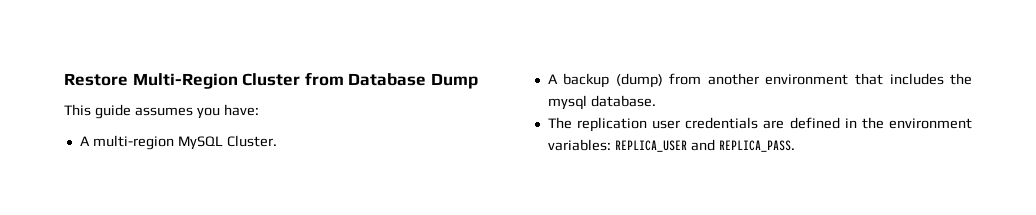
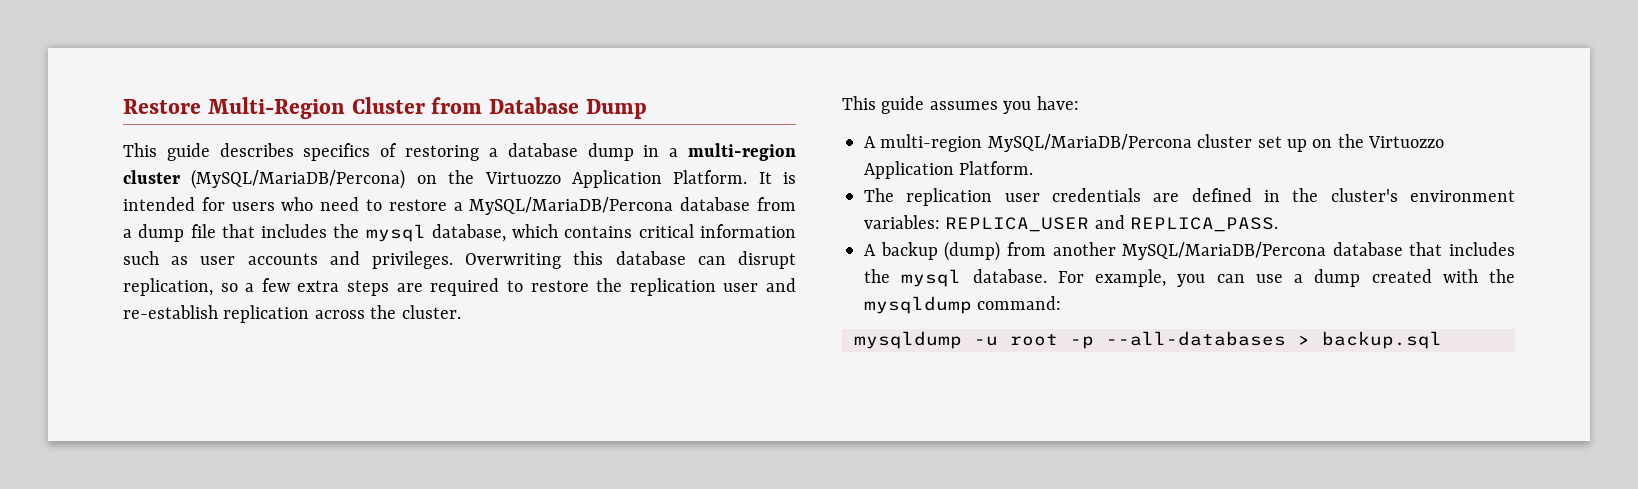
(478, 81) none -> [123,143,797,161] [123,169,796,189] [123,197,796,215] [123,224,796,242] [123,251,796,269] [123,278,796,296] [123,305,461,323] // This guide describes specifics of restoring a database dump in a multi-region cluster (MySQL/MariaDB/Percona) on the Virtuozzo Application Platform. It is intended for users who need to restore a MySQL/MariaDB/Percona database from a dump file that includes the mysql database, which contains critical information such as user accounts and privileges. Overwriting this database can disrupt replication, so a few extra steps are required to restore the replication user and re-establish replication across the cluster.
[177,135,277,150] [547,73,973,88] [547,95,656,110] MySQL Cluster. // A backup (dump) from another environment that includes the mysql database. -> [987,134,1445,152] [864,161,1034,179] MySQL/MariaDB/Percona cluster set up on the Virtuozzo Application Platform.
(884, 123) none -> [1330,188,1398,202] cluster's
(795, 146) none -> [864,241,1515,261] [864,269,1515,287] [864,296,1062,314] [854,331,1442,349] // A backup (dump) from another MySQL/MariaDB/Percona database that includes the mysql database. For example, you can use a dump created with the mysqldump command: // mysqldump -u root -p --all-databases > backup.sql

